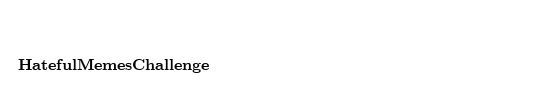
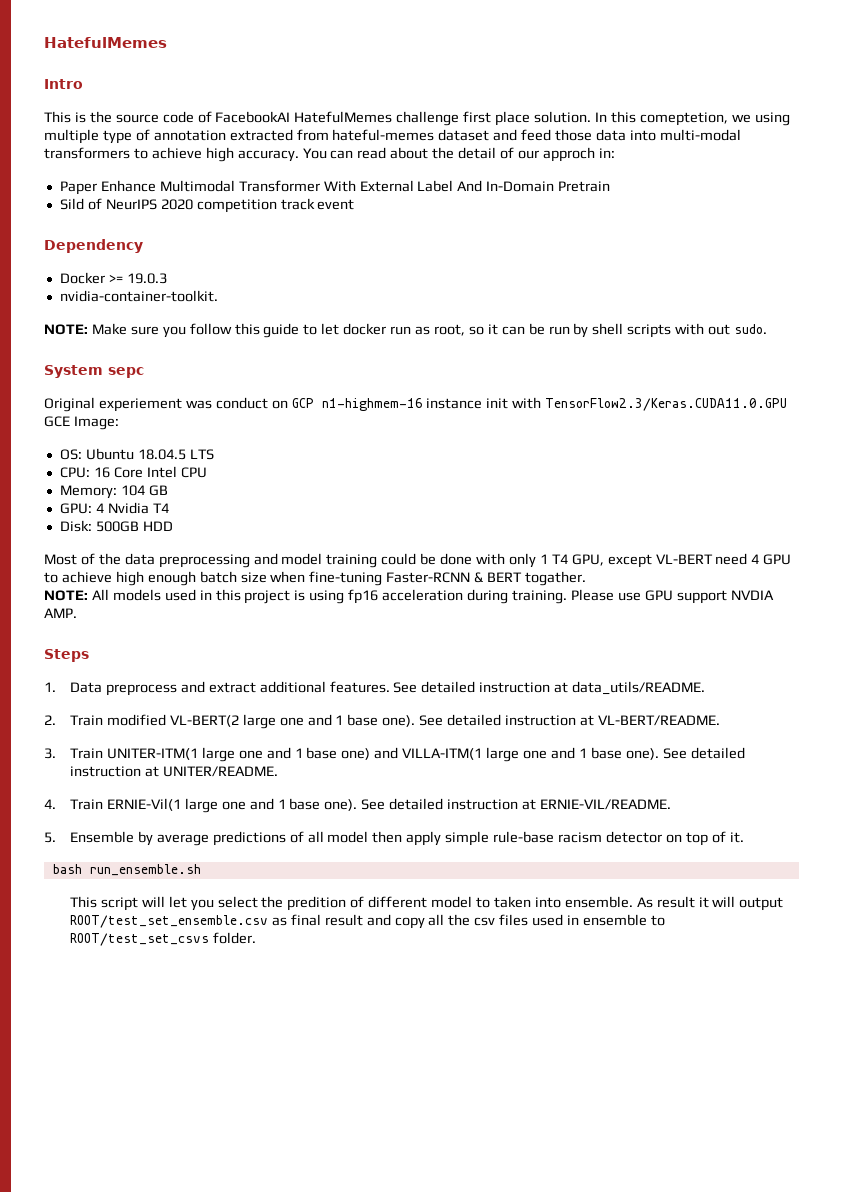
[18,58,209,73] HatefulMemesChallenge -> [44,37,167,48] [44,79,83,89] [44,111,790,126] [44,129,741,144] [44,147,615,162] [59,180,611,195] [59,198,355,213] [44,239,143,253] [59,272,167,284] [59,290,218,302] [44,323,768,338] [44,365,144,378] [44,397,788,412] [44,416,119,430] [59,448,214,460] [59,466,207,478] [59,485,168,499] [59,502,169,514] [59,520,173,532] [44,553,792,568] [44,571,587,586] [44,589,774,604] [44,608,77,618] [44,649,89,662] [44,681,706,696] [44,714,720,729] [44,747,745,762] [69,766,278,777] [44,798,671,813] [44,831,744,846] [52,864,201,876] [69,896,784,911] [69,914,665,929] [69,932,256,946] HatefulMemes // Intro // This is the source code of FacebookAI HatefulMemes challenge first place solution. In this comeptetion, we using multiple type of annotation extracted from hateful-memes dataset and feed those data into multi-modal transformers to achieve high accuracy. You can read about the detail of our approch in: // Paper Enhance Multimodal Transformer With External Label And In-Domain Pretrain // Sild of NeurIPS 2020 competition track event // Dependency // Docker >= 19.0.3 // nvidia-container-toolkit. // NOTE: Make sure you follow this guide to let docker run as root, so it can be run by shell scripts with out sudo. // System sepc // Original experiement was conduct on GCP n1-highmem-16 instance init with TensorFlow2.3/Keras.CUDA11.0.GPU GCE Image: // OS: Ubuntu 18.04.5 LTS // CPU: 16 Core Intel CPU // Memory: 104 GB // GPU: 4 Nvidia T4 // Disk: 500GB HDD // Most of the data preprocessing and model training could be done with only 1 T4 GPU, except VL-BERT need 4 GPU to achieve high enough batch size when fine-tuning Faster-RCNN & BERT togather. // NOTE: All models used in this project is using fp16 acceleration during training. Please use GPU support NVDIA AMP. // Steps // 1. Data preprocess and extract additional features. See detailed instruction at data_utils/README. // 2. Train modified VL-BERT(2 large one and 1 base one). See detailed instruction at VL-BERT/README. // 3. Train UNITER-ITM(1 large one and 1 base one) and VILLA-ITM(1 large one and 1 base one). See detailed instruction at UNITER/README. // 4. Train ERNIE-Vil(1 large one and 1 base one). See detailed instruction at ERNIE-VIL/README. // 5. Ensemble by average predictions of all model then apply simple rule-base racism detector on top of it. // bash run_ensemble.sh // This script will let you select the predition of different model to taken into ensemble. As result it will output ROOT/test_set_ensemble.csv as final result and copy all the csv files used in ensemble to ROOT/test_set_csvs folder.

